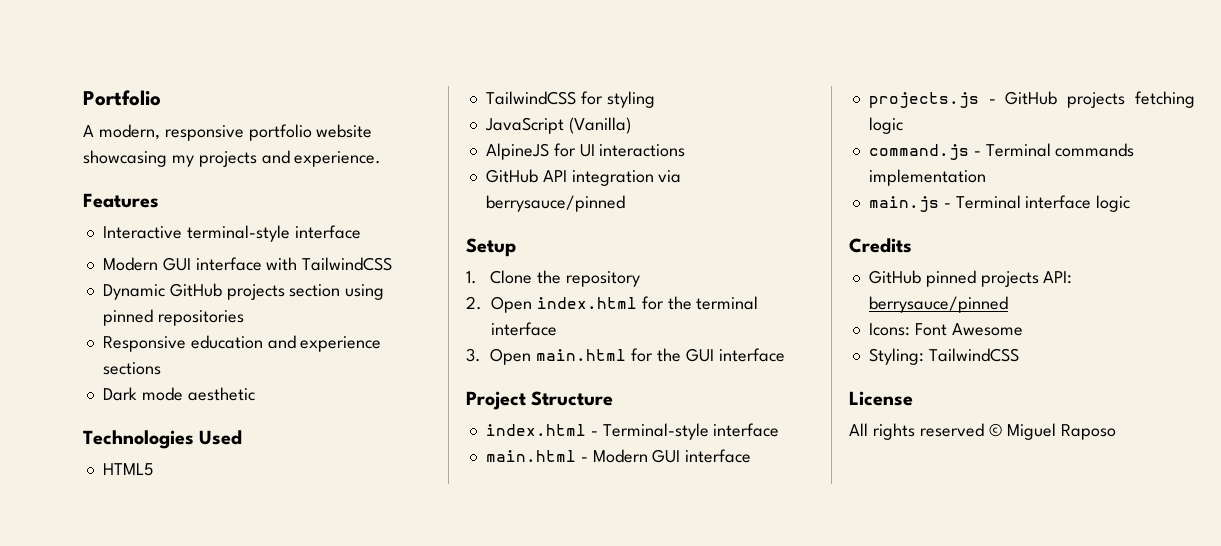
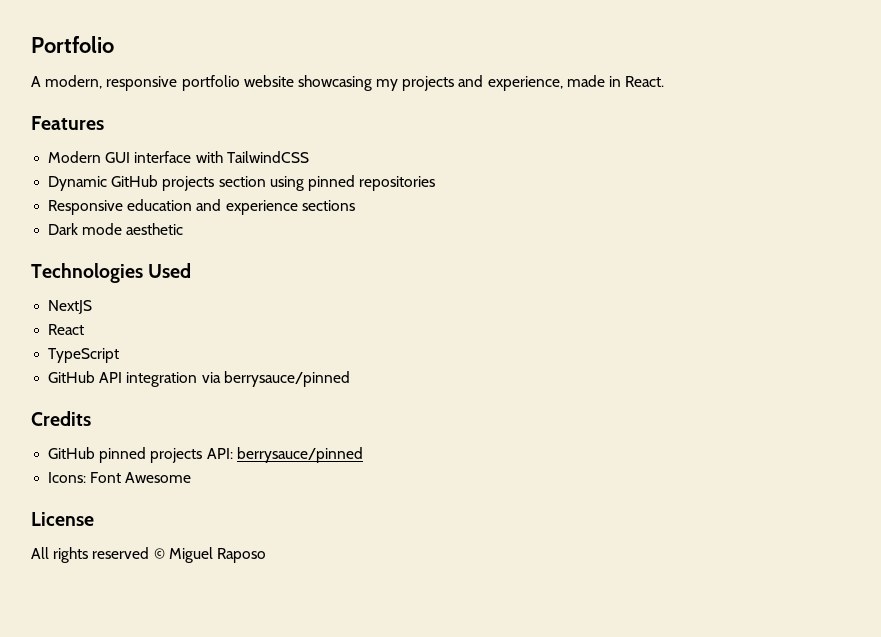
[294,151,382,167] [83,193,159,208] [102,225,361,242] experience. // Features // Interactive terminal-style interface -> [487,75,665,91] [31,116,104,130] experience, made in React. // Features
[102,463,153,476] [485,91,655,108] [484,117,631,134] [485,143,686,160] HTML5 // TailwindCSS for styling // JavaScript (Vanilla) // AlpineJS for UI interactions -> [48,300,93,314] [48,324,85,335] [48,348,120,363] NextJS // React // TypeScript
[466,238,516,257] [466,270,640,287] [466,296,759,313] [491,322,557,336] [466,348,785,365] [466,391,614,410] [485,423,780,440] [485,449,752,463] [868,91,1195,108] [868,117,903,134] [868,143,1135,160] [868,169,986,186] [868,195,1131,212] // Setup // 1. Clone the repository // 2. Open index.html for the terminal interface // 3. Open main.html for the GUI interface // Project Structure // index.html - Terminal-style interface // main.html - Modern GUI interface // projects.js - GitHub projects fetching logic // command.js - Terminal commands implementation // main.js - Terminal interface logic -> (350, 379) none
[868,348,1019,365] // Styling: TailwindCSS -> (192, 477) none

